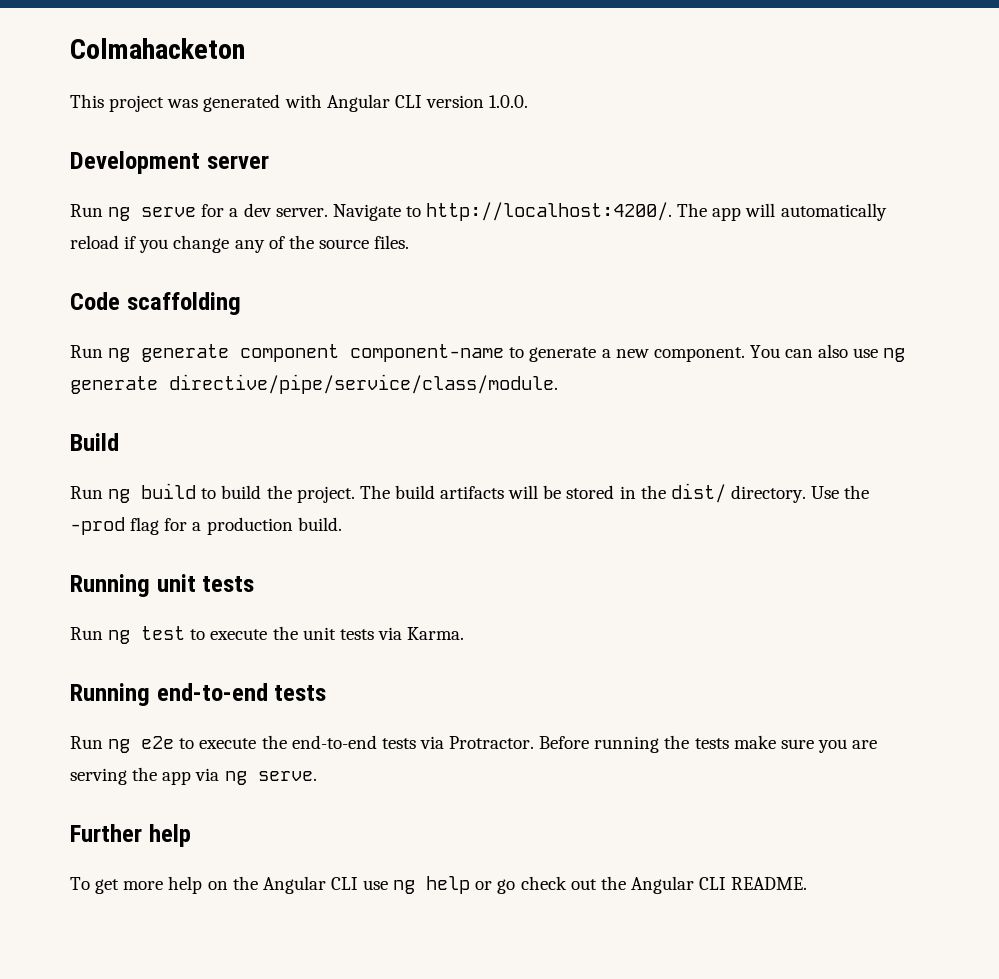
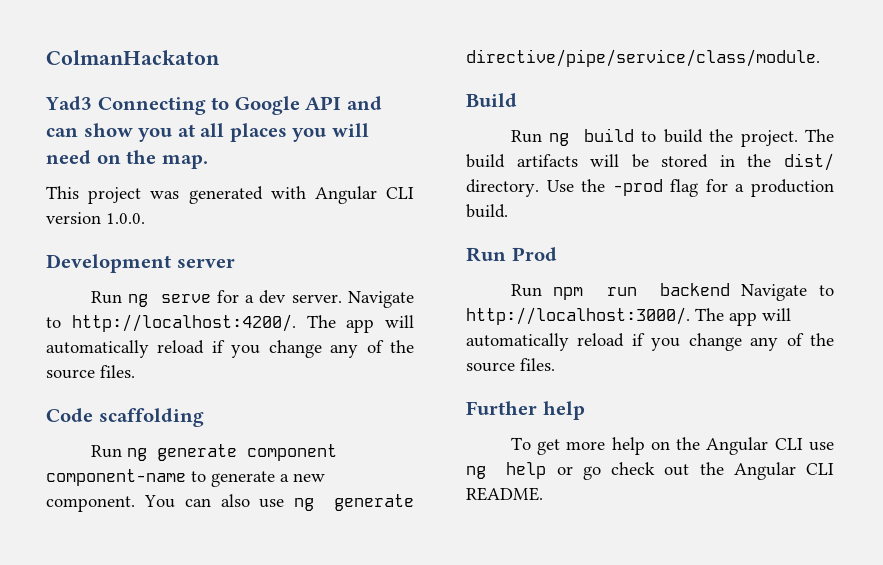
[70,38,245,59] Colmahacketon -> [46,50,220,65] [45,96,382,115] [46,123,369,142] [46,150,208,169] ColmanHackaton // Yad3 Connecting to Google API and can show you at all places you will need on the map.
[70,574,255,597] [70,626,465,644] [70,683,327,706] [70,735,878,753] [70,767,317,785] Running unit tests // Run ng test to execute the unit tests via Karma. // Running end-to-end tests // Run ng e2e to execute the end-to-end tests via Protractor. Before running the tests make sure you are serving the app via ng serve. -> [466,247,557,262] [510,283,834,301] [466,307,791,326] [466,333,834,351] [466,358,555,372] Run Prod // Run npm run backend Navigate to http://localhost:3000/. The app will automatically reload if you change any of the source files.

